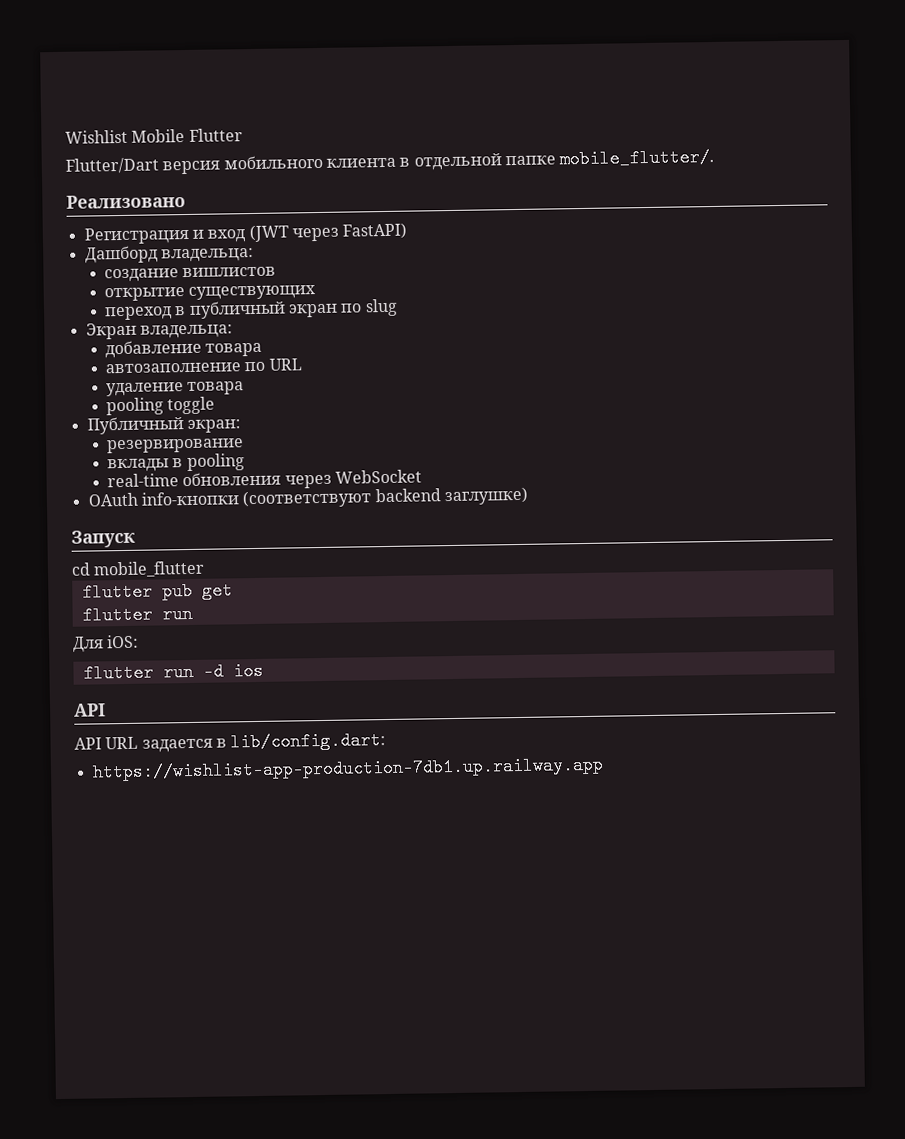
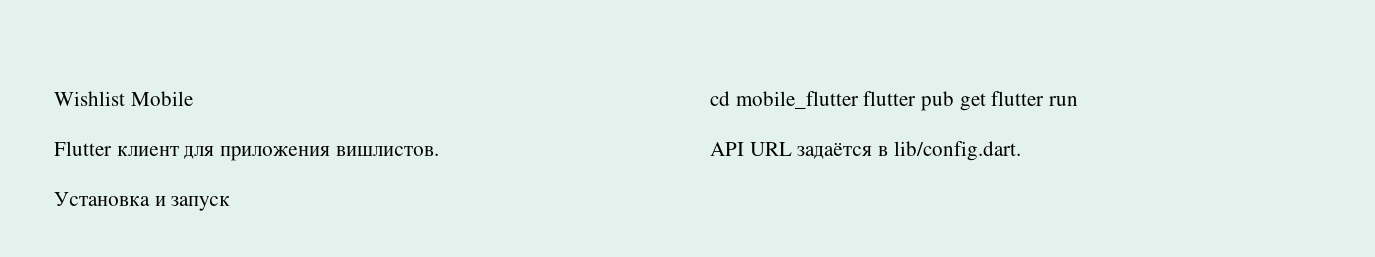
(186, 136) none -> (193, 98) //
[65,147,715,175] [66,194,186,209] [83,222,408,245] [84,245,254,264] [104,266,277,283] [104,285,317,302] [104,298,398,321] [85,322,233,340] [105,339,263,359] [105,358,302,374] [106,381,245,397] [106,396,216,416] [86,416,241,435] [106,438,245,454] [107,453,245,473] [107,469,423,489] [87,486,529,509] [71,529,136,548] // Flutter/Dart версия мобильного клиента в отдельной папке mobile_flutter/. // Реализовано // Регистрация и вход (JWT через FastAPI) // Дашборд владельца: // создание вишлистов // открытие существующих // переход в публичный экран по slug // Экран владельца: // добавление товара // автозаполнение по URL // удаление товара // pooling toggle // Публичный экран: // резервирование // вклады в pooling // real-time обновления через WebSocket // OAuth info-кнопки (соответствуют backend заглушке) // Запуск -> [116,146,439,161] [54,192,231,211] клиент для приложения вишлистов. // Установка и запуск
(206, 569) // -> (859, 100) none
(233, 590) // -> (986, 102) none
[72,634,140,653] [82,661,264,683] [73,703,106,717] [74,731,387,753] [91,755,604,782] Для iOS: // flutter run -d ios // API // API URL задается в lib/config.dart: // https://wishlist-app-production-7db1.up.railway.app -> [710,141,1021,161] API URL задаётся в lib/config.dart.

